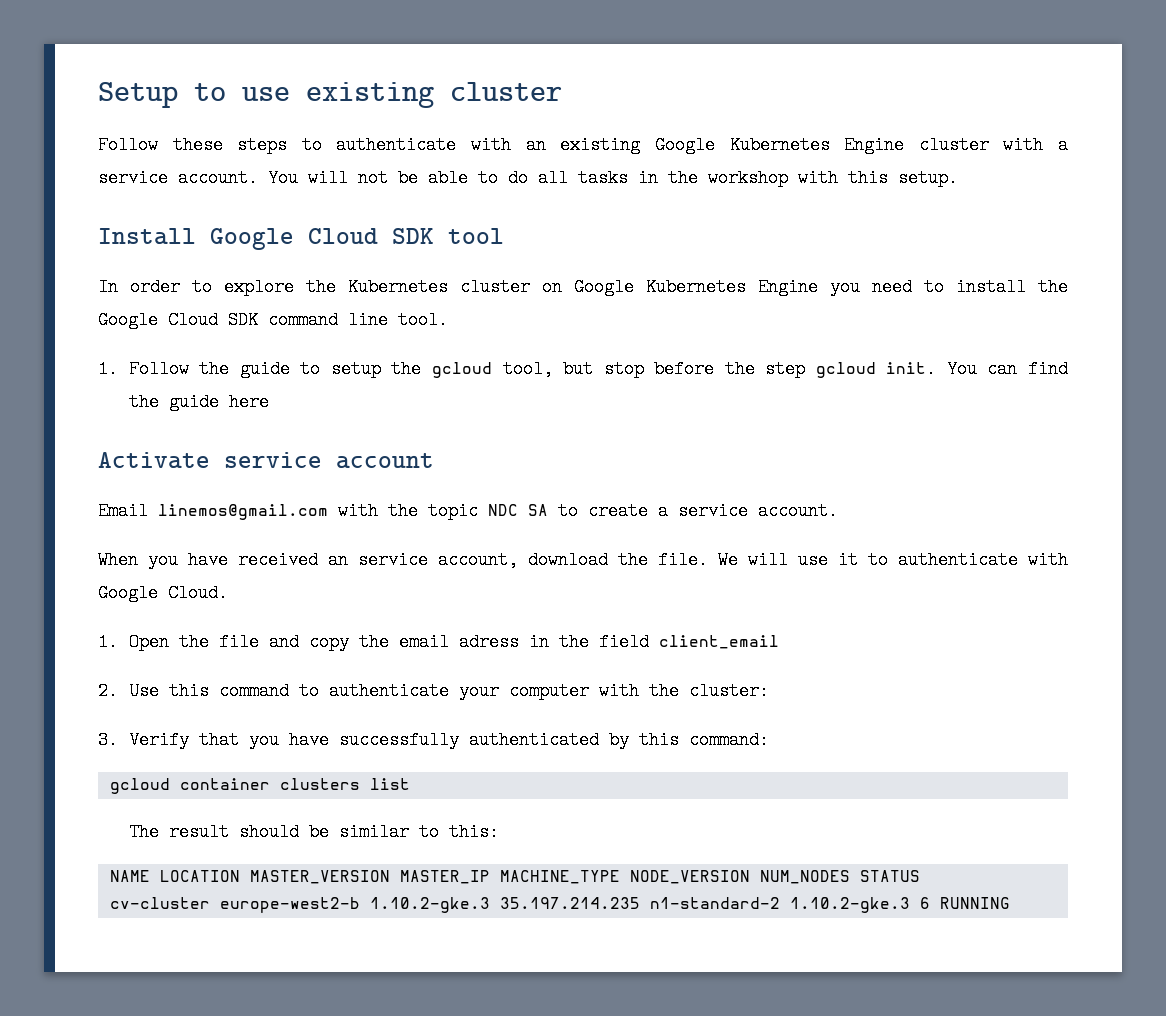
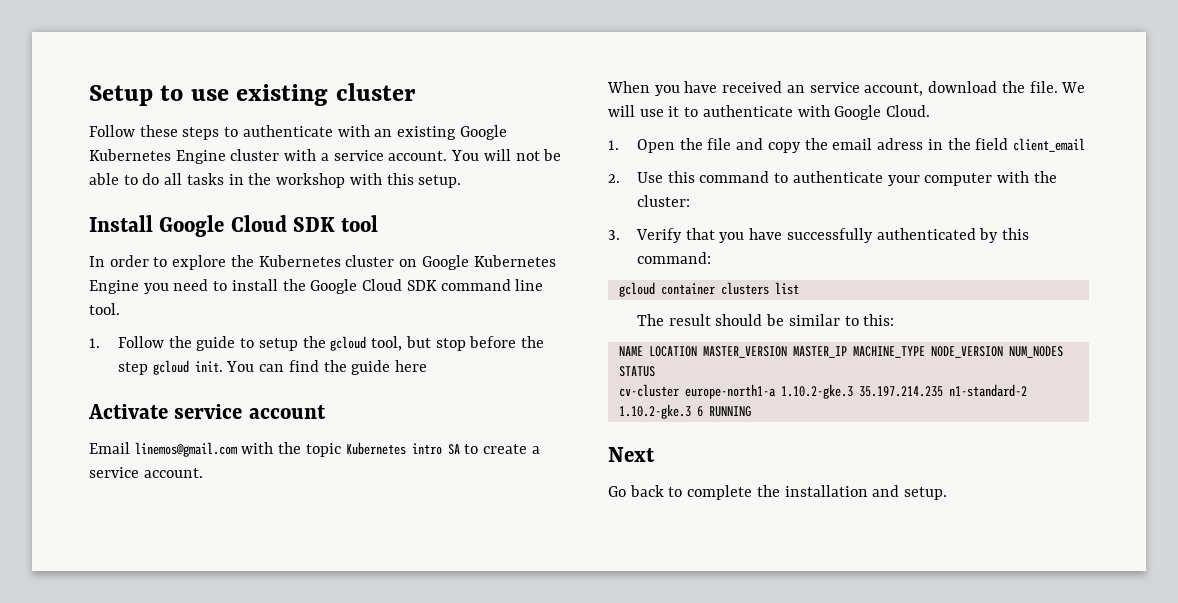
[488,504,518,516] NDC -> [345,442,442,455] Kubernetes intro
[219,897,360,913] europe-west2-b -> [684,384,776,399] europe-north1-a
(1010, 903) none -> [608,447,655,462] [608,485,948,500] // Next // Go back to complete the installation and setup.

